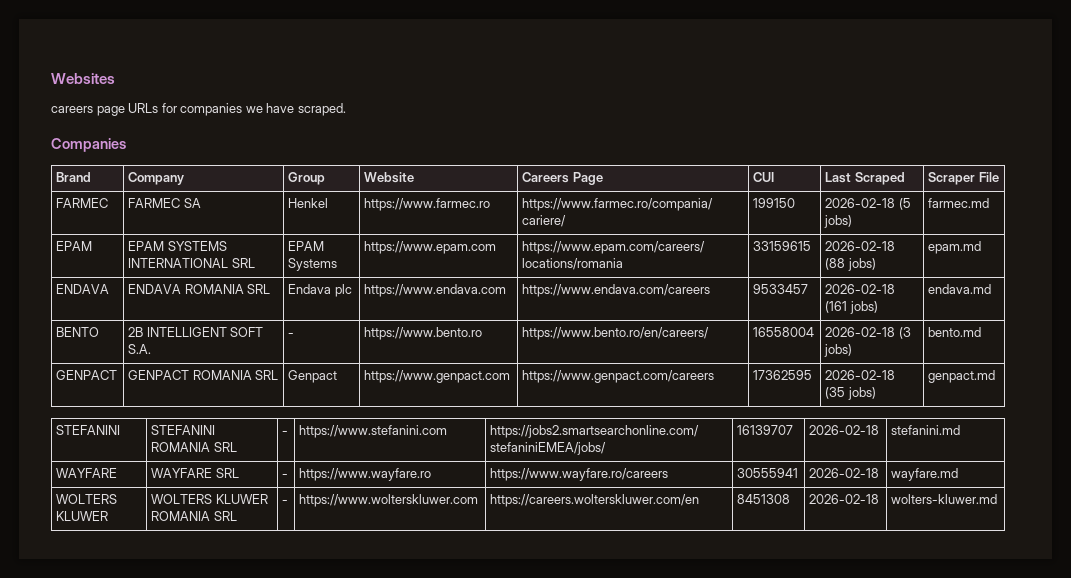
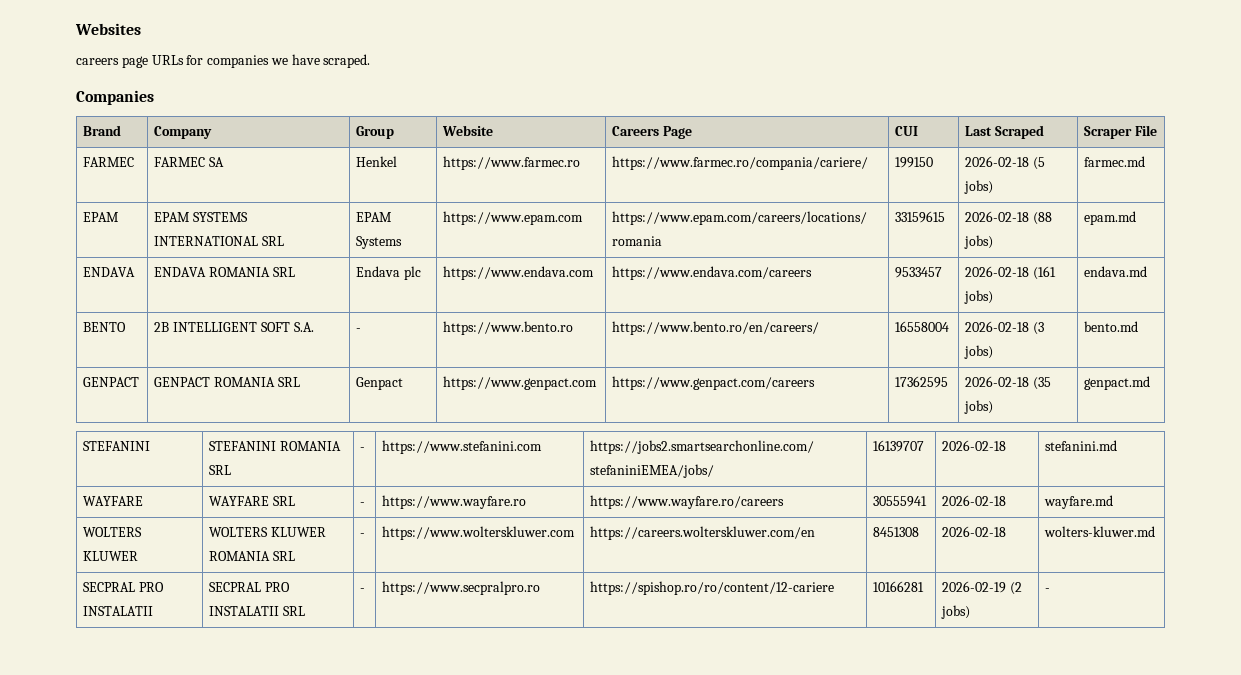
(998, 499) none -> [83,582,165,592] [83,606,154,616] [209,582,291,592] [209,606,306,616] [360,588,366,592] [382,581,541,595] [590,581,835,595] [873,581,925,592] [942,581,1023,595] [941,605,971,619] [1045,588,1051,592] // SECPRAL PRO INSTALATII | SECPRAL PRO INSTALATII SRL | - | https://www.secpralpro.ro | https://spishop.ro/ro/content/12-cariere | 10166281 | 2026-02-19 (2 jobs) | -

